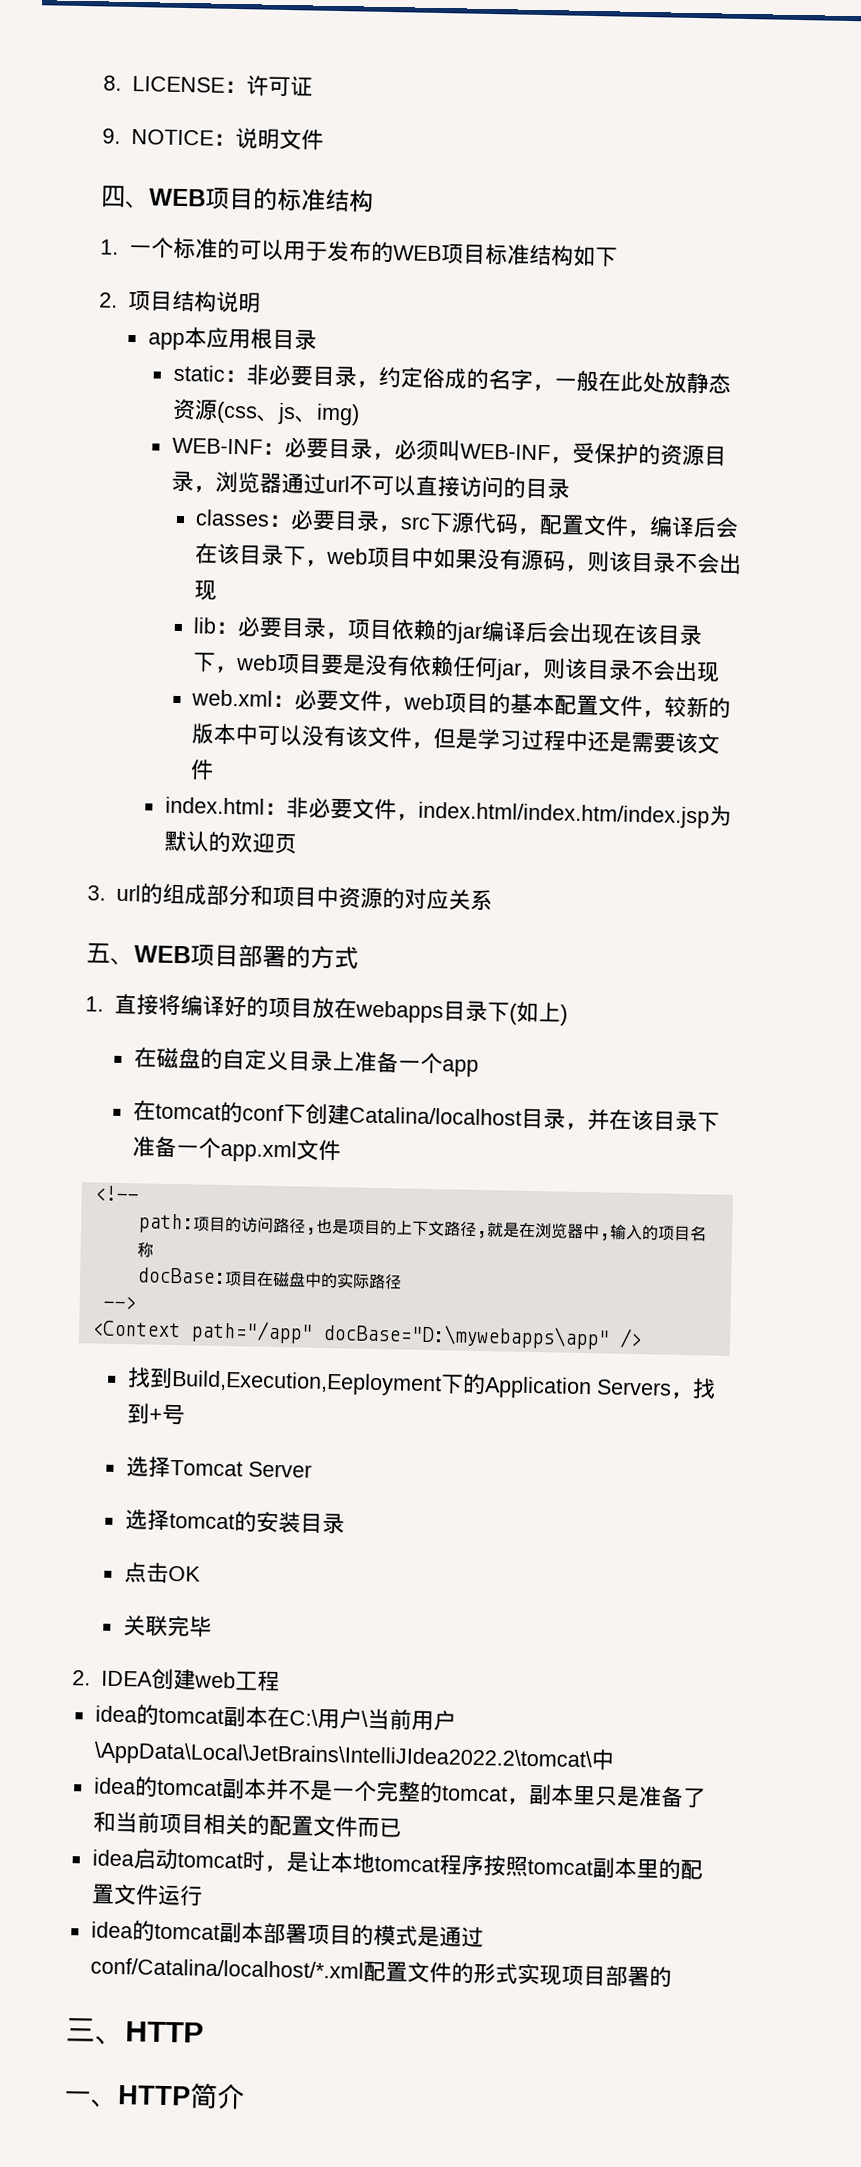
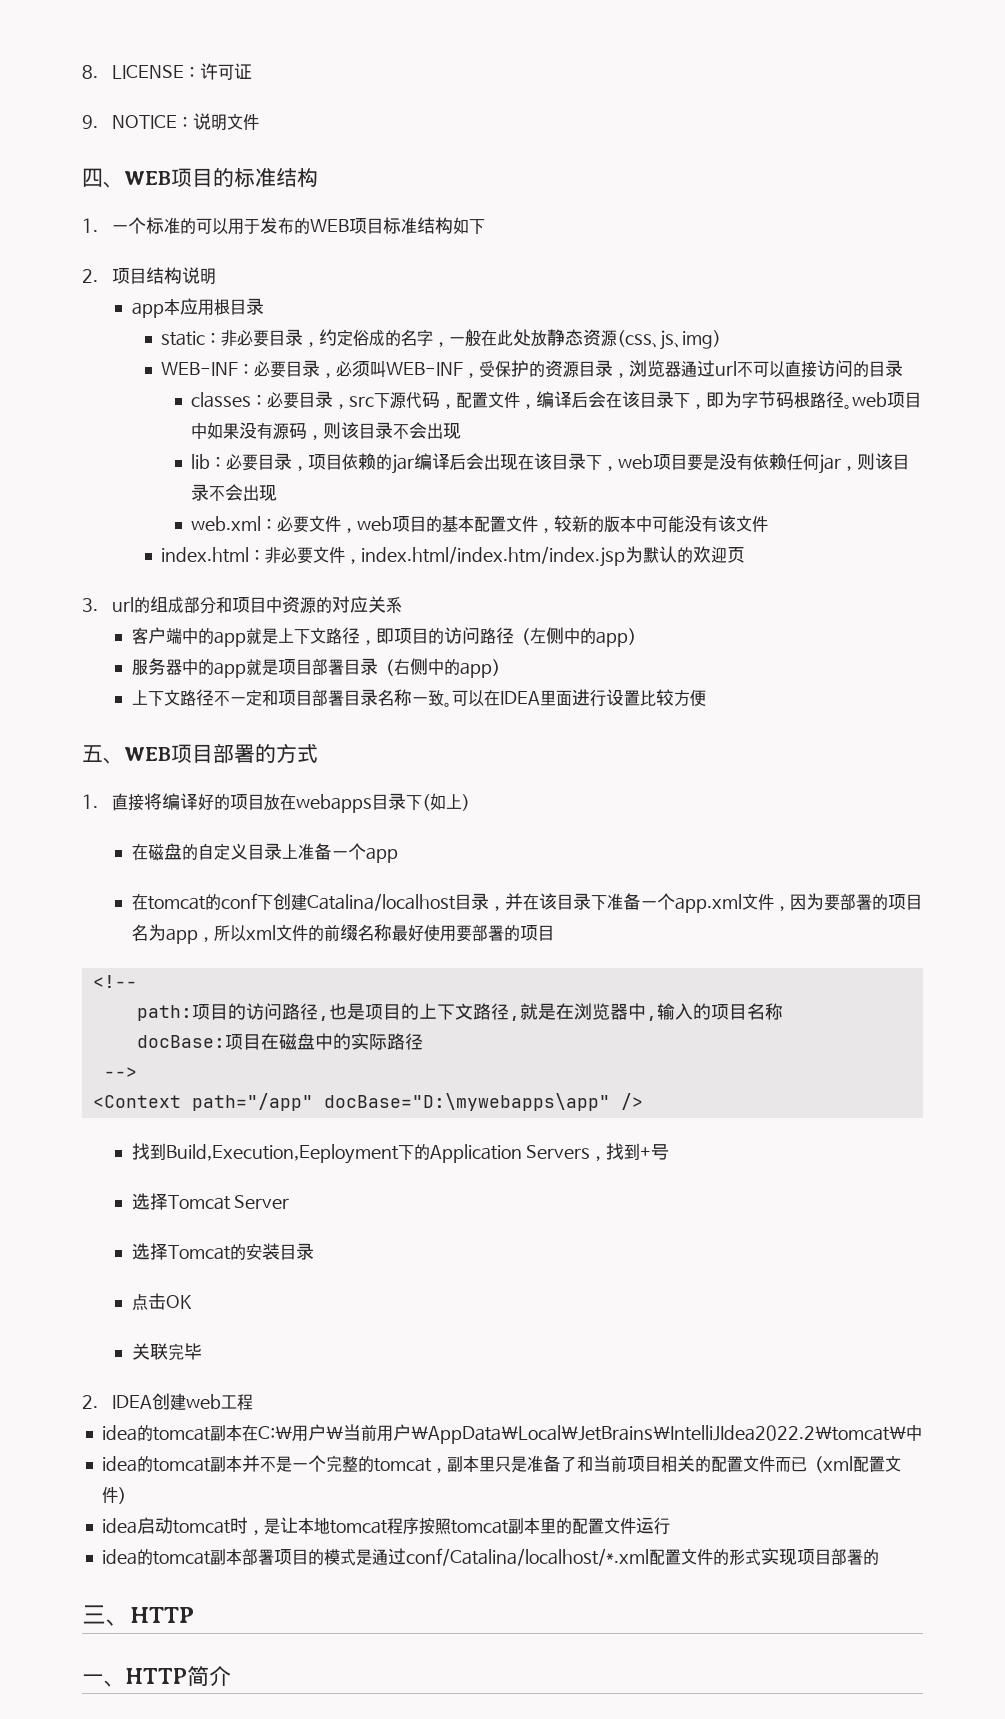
(329, 563) none -> [706,391,853,409] 即为字节码根路径。
[279,724,303,746] 以 -> [668,515,685,533] 能
[411,727,721,755] [190,759,215,780] ，但是学习过程中还是需要该文件 -> (769, 523) none
(493, 900) none -> [131,627,644,647] [131,658,508,678] [131,689,706,707] // 客户端中的app就是上下文路径，即项目的访问路径（左侧中的app） // 服务器中的app就是项目部署目录（右侧中的app） // 上下文路径不一定和项目部署目录名称一致。可以在IDEA里面进行设置比较方便
(341, 1150) none -> [773,893,922,911] [131,924,554,944] ，因为要部署的项目名为app，所以xml文件的前缀名称最好使用要部署的项目
[168,1512,235,1530] tomcat -> [167,1245,231,1260] Tomcat
(402, 1828) none -> [806,1455,901,1473] [101,1486,134,1504] （xml配置文件）

